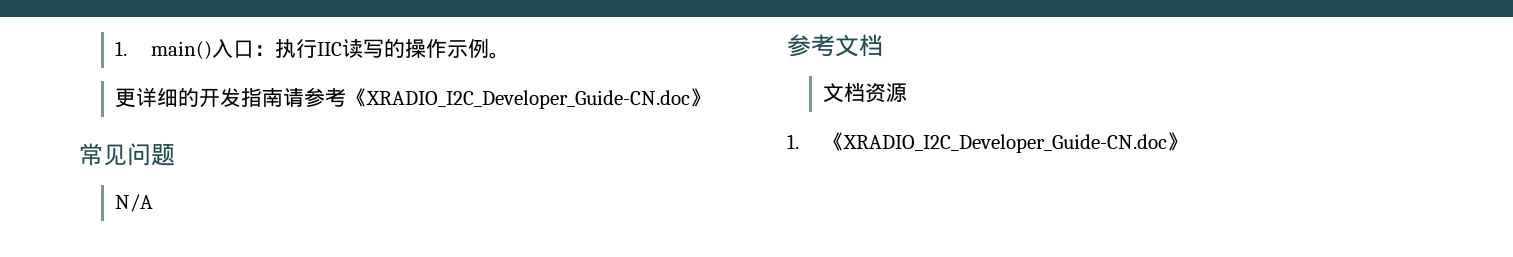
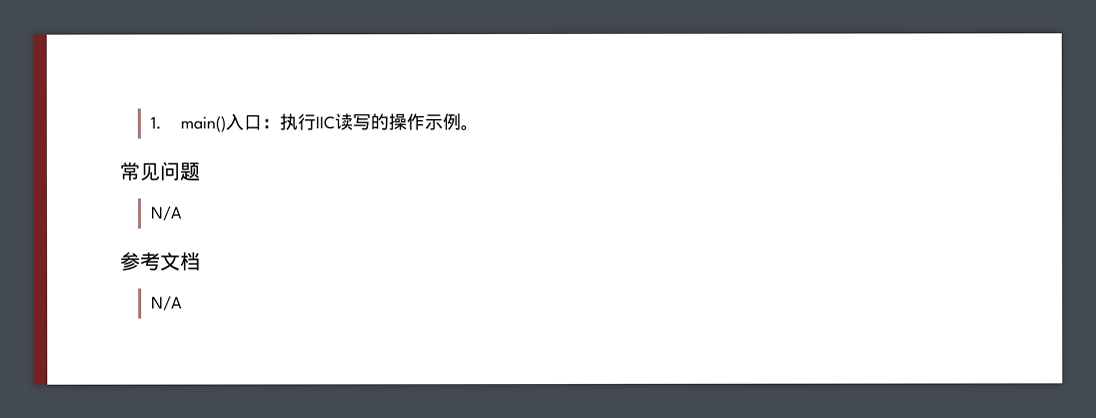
[114,87,711,109] // 更详细的开发指南请参考《XRADIO_I2C_Developer_Guide-CN.doc》 -> (480, 128) none
[822,83,907,103] [787,132,1188,153] 文档资源 // 1.《XRADIO_I2C_Developer_Guide-CN.doc》 -> [150,295,183,311] N/A

